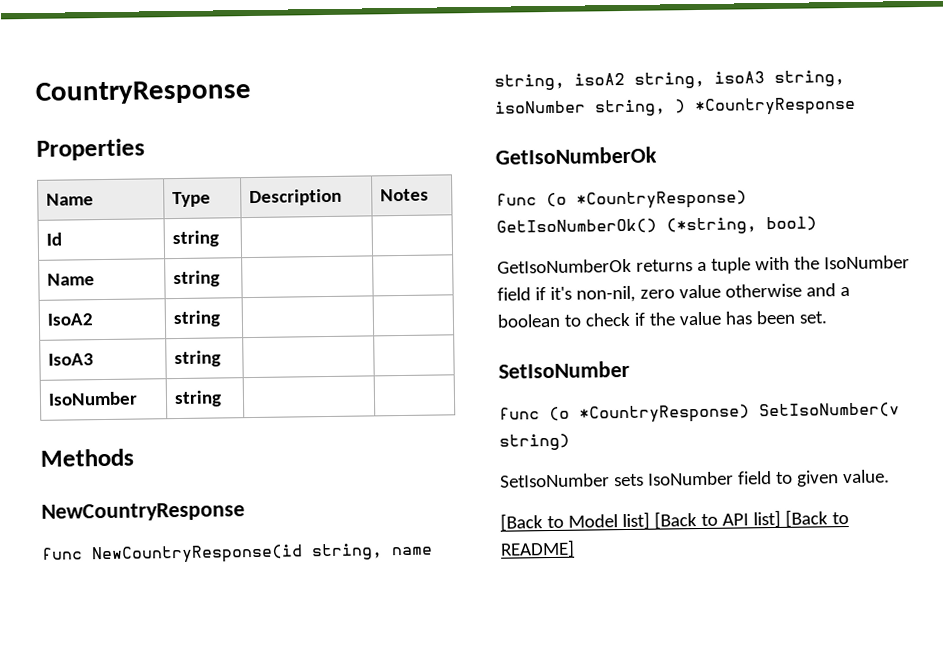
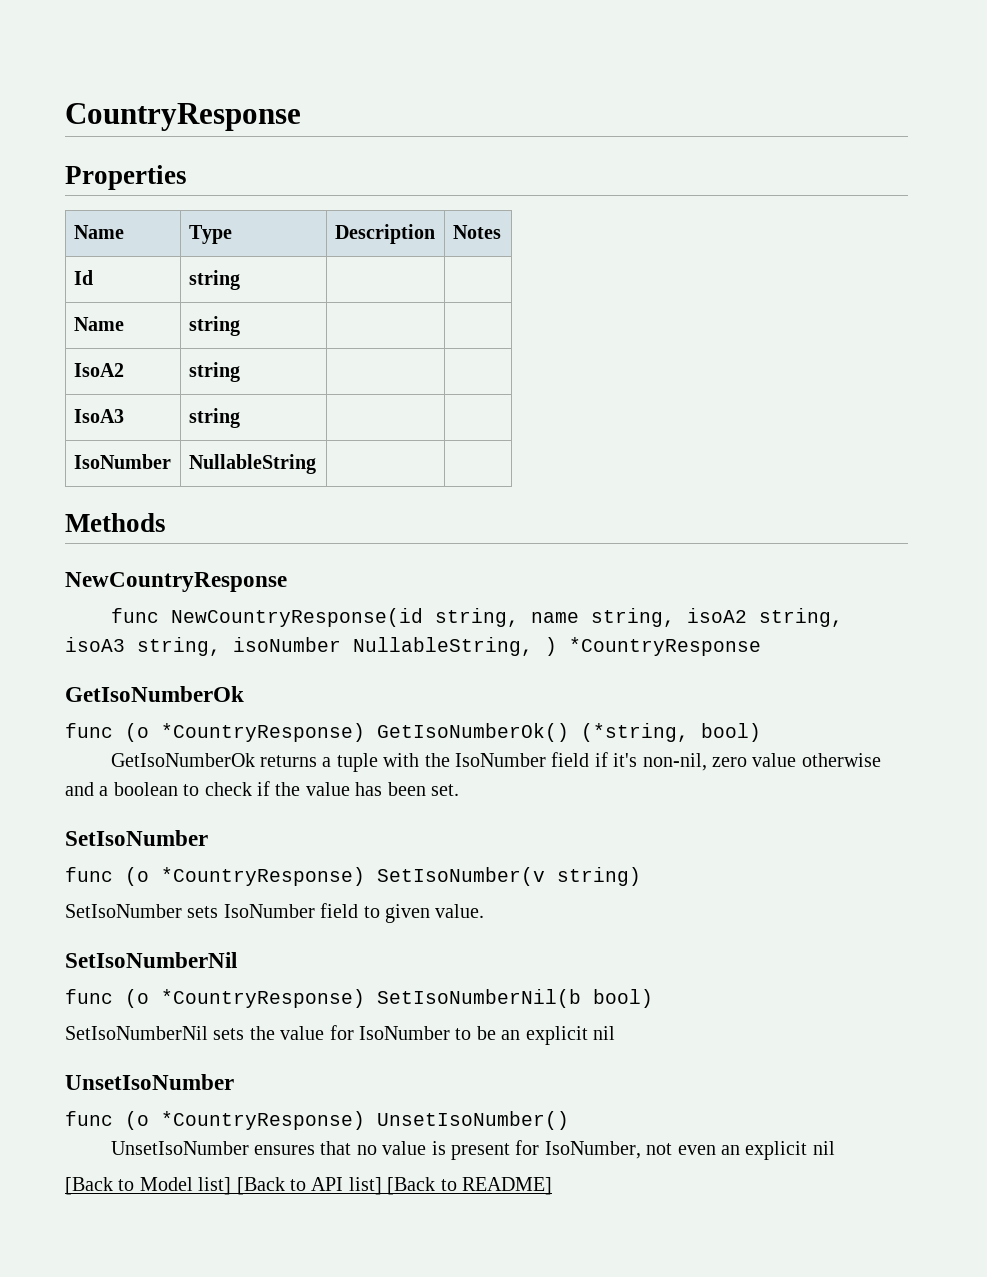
[174,390,223,408] string -> [188,454,316,474] NullableString
[594,99,666,117] string, -> [353,637,533,656] NullableString,
(890, 476) none -> [65,952,237,968] [65,989,653,1008] [65,1025,615,1045] [65,1074,234,1090] [65,1111,569,1130] [110,1140,835,1160] // SetIsoNumberNil // func (o *CountryResponse) SetIsoNumberNil(b bool) // SetIsoNumberNil sets the value for IsoNumber to be an explicit nil // UnsetIsoNumber // func (o *CountryResponse) UnsetIsoNumber() // UnsetIsoNumber ensures that no value is present for IsoNumber, not even an explicit nil

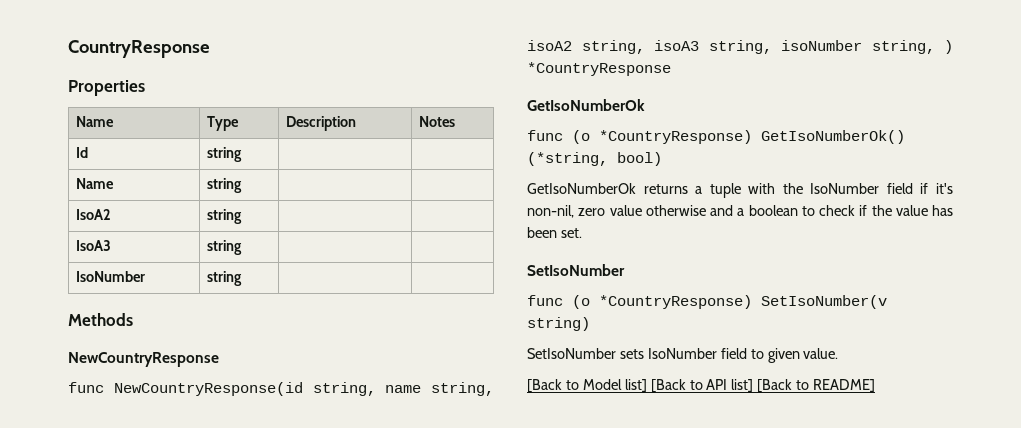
[188,454,316,474] NullableString -> [207,271,243,286] string
[353,637,533,656] NullableString, -> [871,40,935,54] string,
[65,952,237,968] [65,989,653,1008] [65,1025,615,1045] [65,1074,234,1090] [65,1111,569,1130] [110,1140,835,1160] // SetIsoNumberNil // func (o *CountryResponse) SetIsoNumberNil(b bool) // SetIsoNumberNil sets the value for IsoNumber to be an explicit nil // UnsetIsoNumber // func (o *CountryResponse) UnsetIsoNumber() // UnsetIsoNumber ensures that no value is present for IsoNumber, not even an explicit nil -> (839, 353) none

